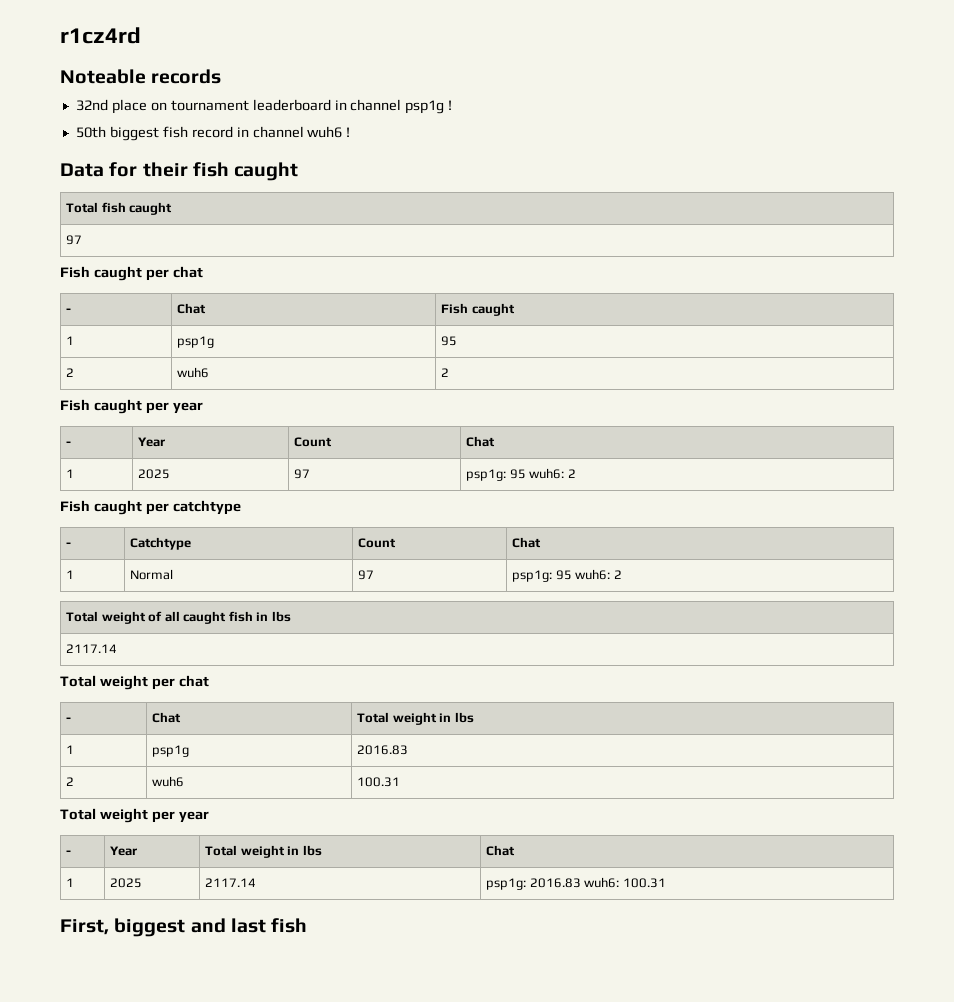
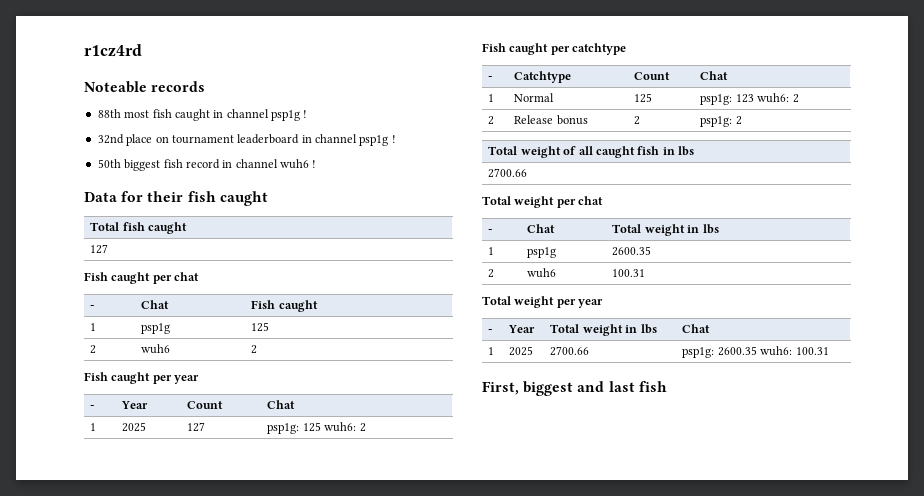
(222, 76) none -> [97,109,308,121] // 88th most fish caught in channel psp1g !
[66,235,83,245] 97 -> [90,244,109,254] 127
[441,336,458,346] 95 -> [251,322,270,332] 125
[294,469,311,479] [466,469,526,481] 97 | psp1g: 95 -> [187,422,206,432] [267,422,321,434] 127 | psp1g: 125
[358,570,375,580] [512,569,622,582] 97 | psp1g: 95 wuh6: 2 -> [634,93,653,103] [700,93,799,105] [488,116,495,125] [514,115,588,125] [634,116,641,125] [700,116,742,127] 125 | psp1g: 123 wuh6: 2 // 2 | Release bonus | 2 | psp1g: 2
[66,644,118,653] 2117.14 -> [488,168,528,178] 2700.66
[357,745,409,755] 2016.83 -> [612,246,652,256] 2600.35
[205,878,257,887] [486,878,581,890] 2117.14 | psp1g: 2016.83 -> [550,346,590,356] [682,346,757,358] 2700.66 | psp1g: 2600.35

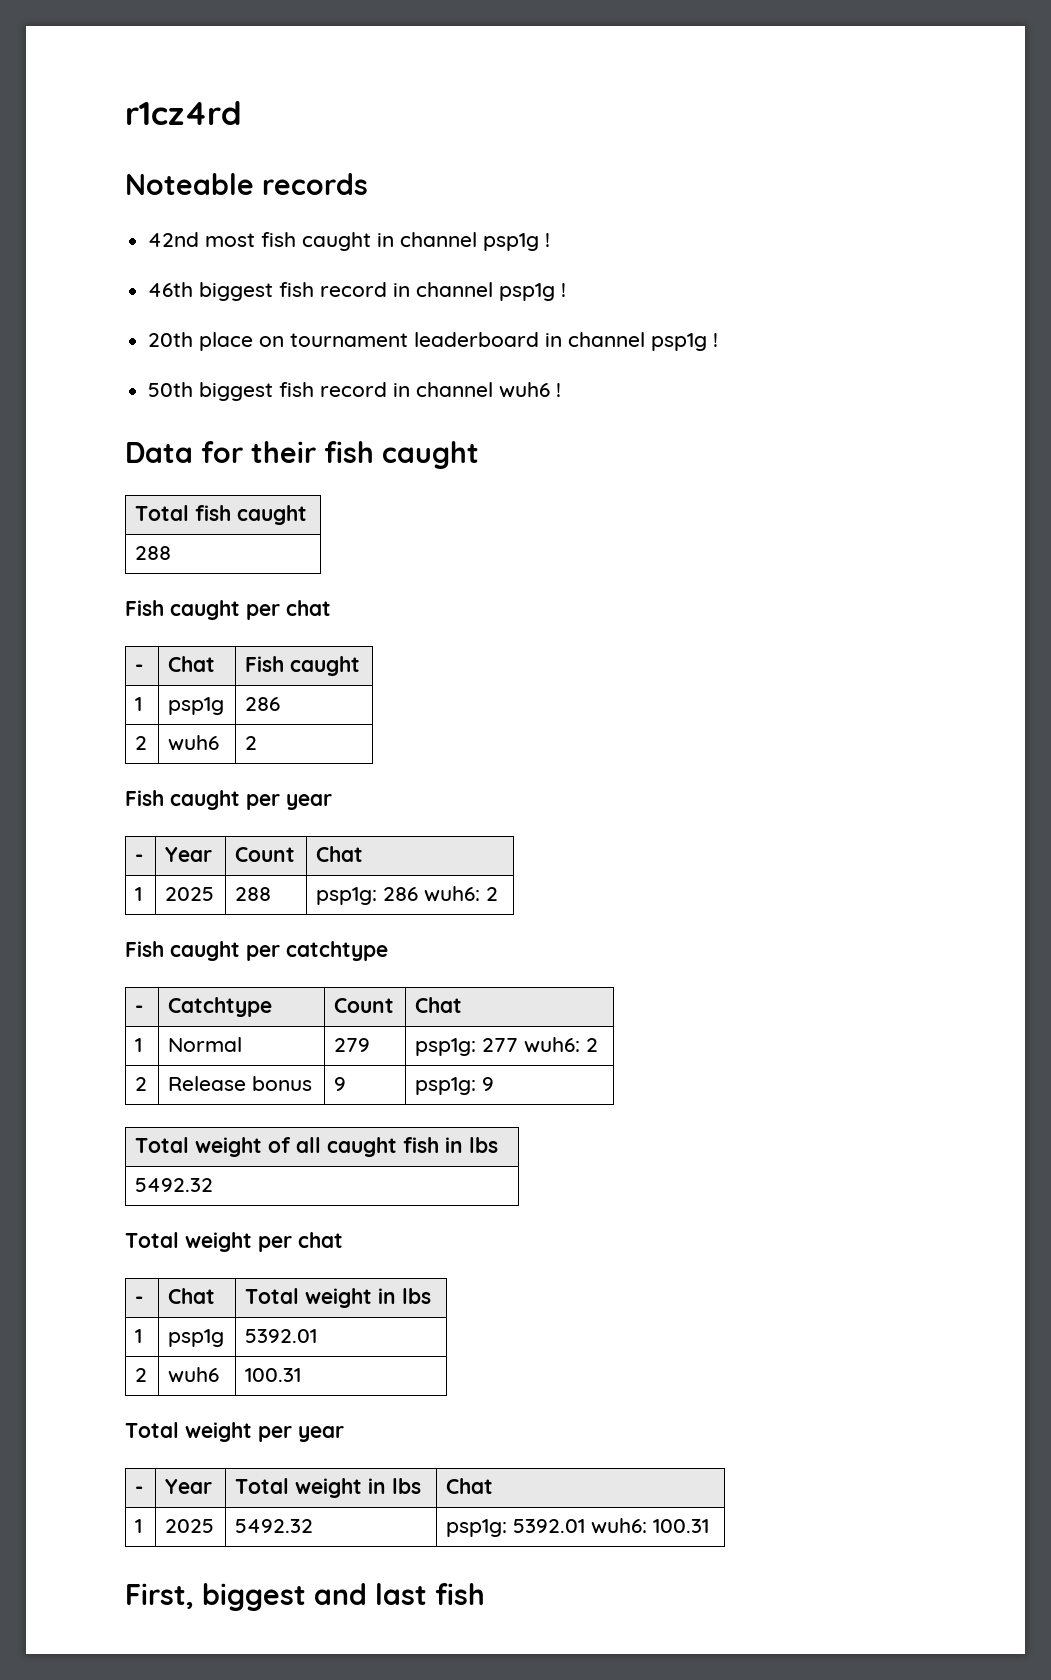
[97,109,121,118] 88th -> [148,232,200,247] 42nd
[97,134,124,144] 32nd -> [148,282,567,301] [148,332,194,347] 46th biggest fish record in channel psp1g ! // 20th
[90,244,109,254] 127 -> [135,546,172,560] 288
[251,322,270,332] 125 -> [245,697,281,711] 286
[187,422,206,432] [267,422,321,434] 127 | psp1g: 125 -> [235,887,272,901] [316,887,419,905] 288 | psp1g: 286
[634,93,653,103] [700,94,754,105] 125 | psp1g: 123 -> [334,1038,371,1052] [415,1038,519,1056] 279 | psp1g: 277
[634,116,641,125] [700,116,742,127] 2 | psp1g: 2 -> [334,1077,347,1091] [415,1077,495,1095] 9 | psp1g: 9
[488,168,528,178] 2700.66 -> [135,1178,214,1192] 5492.32
[612,246,652,256] 2600.35 -> [245,1329,318,1343] 5392.01
[550,346,590,356] [682,346,757,358] 2700.66 | psp1g: 2600.35 -> [235,1519,314,1533] [446,1519,586,1537] 5492.32 | psp1g: 5392.01

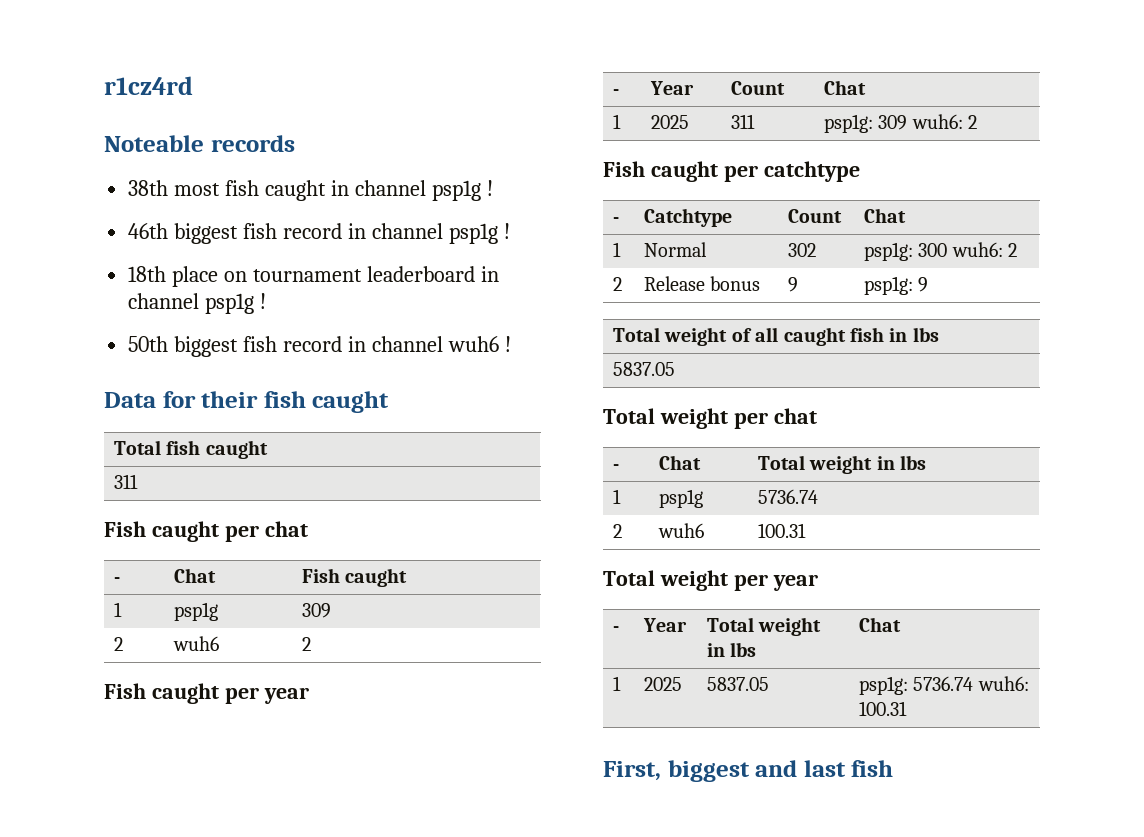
[148,232,200,247] 42nd -> [128,180,169,196] 38th
[148,332,194,347] 20th -> [128,266,167,282] 18th
[135,546,172,560] 288 -> [114,474,139,489] 311
[245,697,281,711] 286 -> [302,603,332,618] 309
[235,887,272,901] [316,887,419,905] 288 | psp1g: 286 -> [731,114,756,129] [824,114,908,133] 311 | psp1g: 309
[334,1038,371,1052] [415,1038,519,1056] 279 | psp1g: 277 -> [788,243,817,257] [864,242,948,261] 302 | psp1g: 300
[135,1178,214,1192] 5492.32 -> [613,362,676,376] 5837.05
[245,1329,318,1343] 5392.01 -> [758,489,819,504] 5736.74
[235,1519,314,1533] [446,1519,586,1537] 5492.32 | psp1g: 5392.01 -> [707,677,770,691] [859,676,974,695] 5837.05 | psp1g: 5736.74

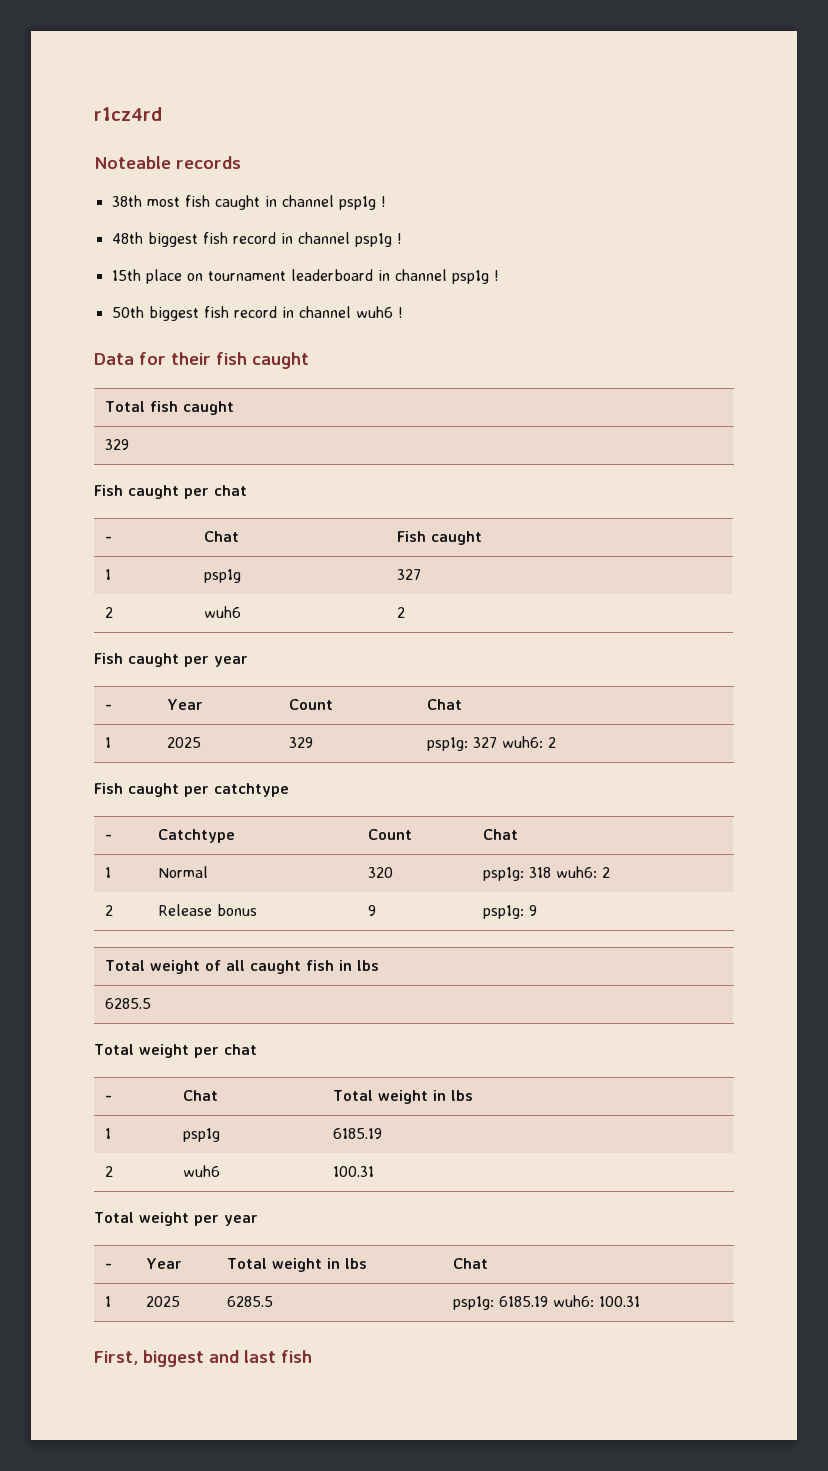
[128,223,169,239] 46th -> [111,232,143,244] 48th
[128,266,167,282] 18th -> [111,269,141,281] 15th
[114,474,139,489] 311 -> [105,439,130,450] 329
[302,603,332,618] 309 -> [397,569,422,580] 327
[731,114,756,129] [824,114,908,133] 311 | psp1g: 309 -> [289,737,314,748] [427,737,498,751] 329 | psp1g: 327
[788,243,817,257] [864,242,948,261] 302 | psp1g: 300 -> [368,867,394,878] [483,867,552,881] 320 | psp1g: 318
[613,362,676,376] 5837.05 -> [105,998,152,1009] 6285.5
[758,489,819,504] 5736.74 -> [333,1128,383,1139] 6185.19
[707,677,770,691] [859,676,974,695] 5837.05 | psp1g: 5736.74 -> [227,1296,274,1307] [453,1296,549,1310] 6285.5 | psp1g: 6185.19

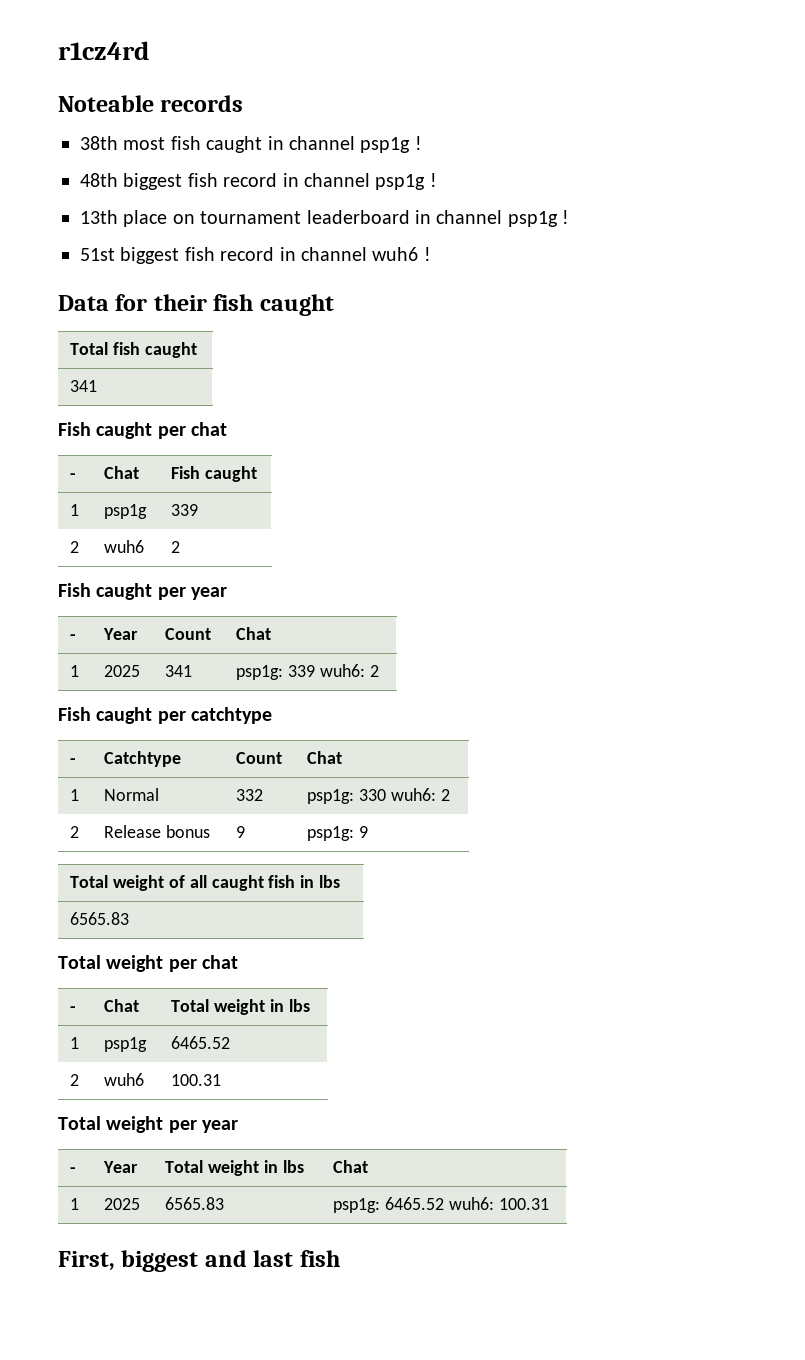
[111,269,141,281] 15th -> [80,210,118,224] 13th
[111,306,144,318] 50th -> [80,248,115,261] 51st
[105,439,130,450] 329 -> [70,380,98,392] 341
[397,569,422,580] 327 -> [171,504,199,516] 339
[289,737,314,748] [427,737,498,751] 329 | psp1g: 327 -> [165,665,193,677] [236,665,315,680] 341 | psp1g: 339
[368,867,394,878] [483,867,552,881] 320 | psp1g: 318 -> [236,789,264,801] [307,789,386,804] 332 | psp1g: 330
[105,998,152,1009] 6285.5 -> [70,912,130,925] 6565.83
[333,1128,383,1139] 6185.19 -> [171,1036,231,1049] 6465.52
[227,1296,274,1307] [453,1296,549,1310] 6285.5 | psp1g: 6185.19 -> [165,1197,225,1210] [333,1197,444,1213] 6565.83 | psp1g: 6465.52

